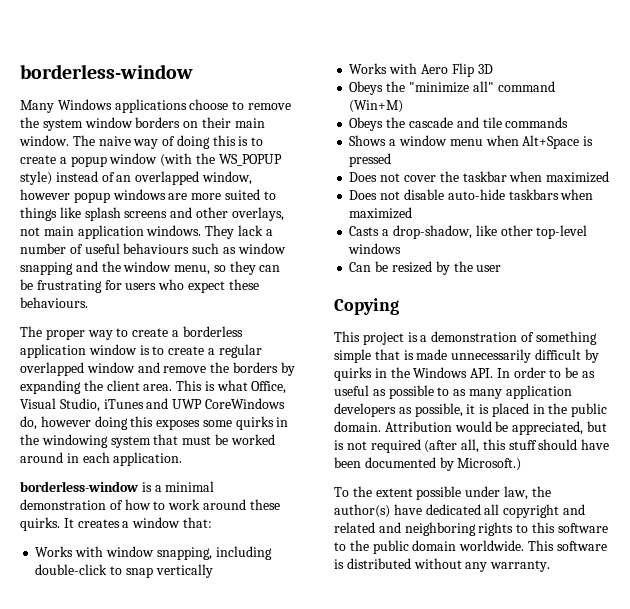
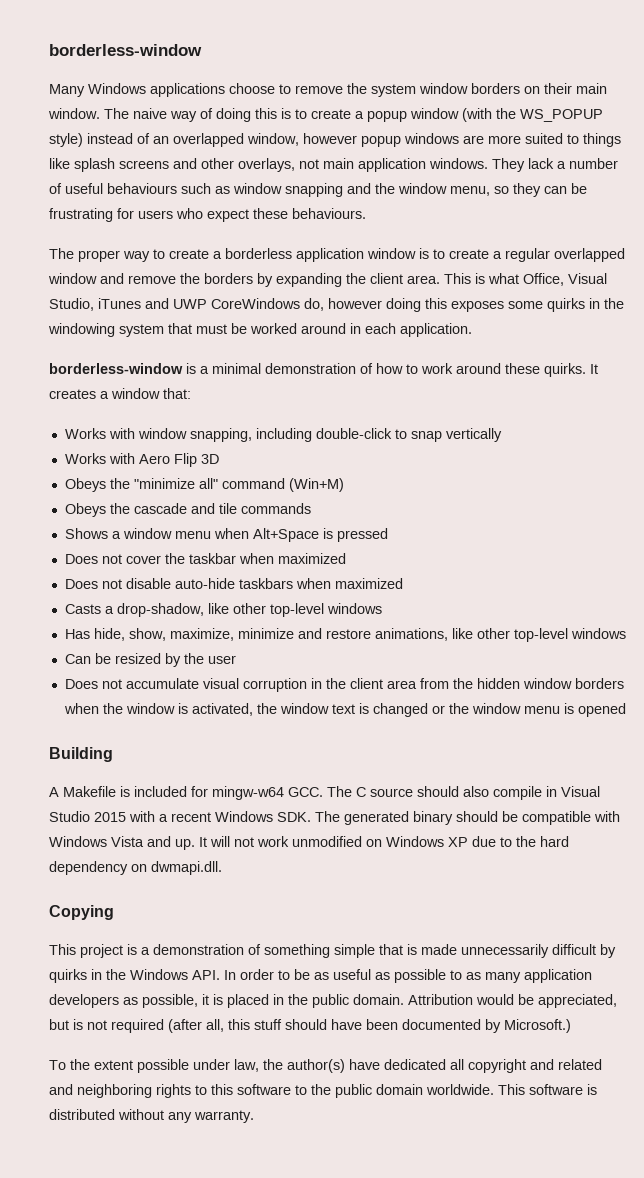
(402, 248) none -> [64,628,626,642] // Has hide, show, maximize, minimize and restore animations, like other top-level windows
(502, 268) none -> [64,678,624,692] [63,703,626,717] [49,747,113,762] [49,786,600,800] [49,811,620,825] [49,836,569,850] [49,861,222,875] // Does not accumulate visual corruption in the client area from the hidden window borders when the window is activated, the window text is changed or the window menu is opened // Building // A Makefile is included for mingw-w64 GCC. The C source should also compile in Visual Studio 2015 with a recent Windows SDK. The generated binary should be compatible with Windows Vista and up. It will not work unmodified on Windows XP due to the hard dependency on dwmapi.dll.

